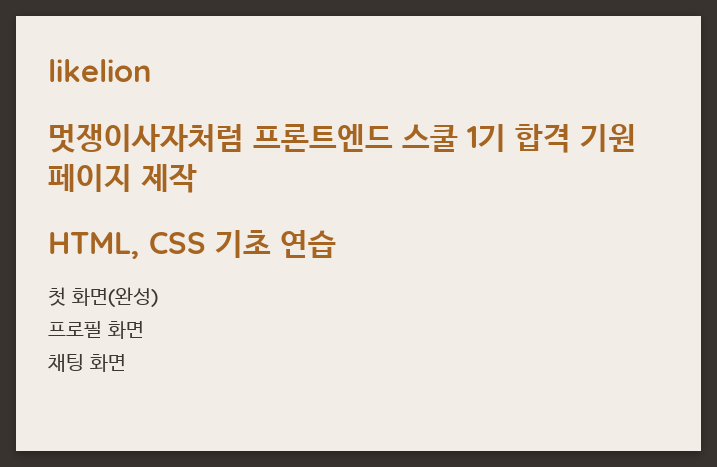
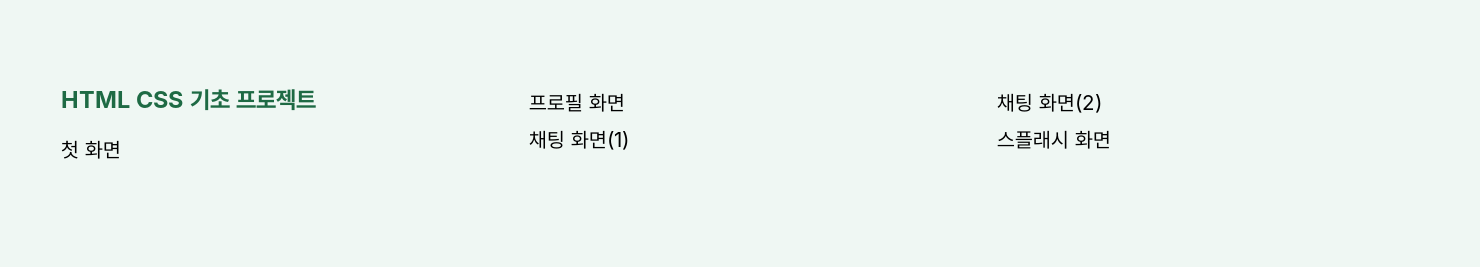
[48,59,151,82] [48,124,636,153] [48,164,197,193] [48,232,140,259] likelion // 멋쟁이사자처럼 프론트엔드 스쿨 1기 합격 기원 페이지 제작 // HTML, -> [61,91,130,108] HTML
[280,230,336,258] 연습 -> [236,89,317,111] 프로젝트
[72,287,158,307] 화면(완성) -> [85,140,121,159] 화면
(84, 362) none -> [571,130,629,150] [997,93,1102,113] [997,130,1069,149] 화면(1) // 채팅 화면(2) // 스플래시

